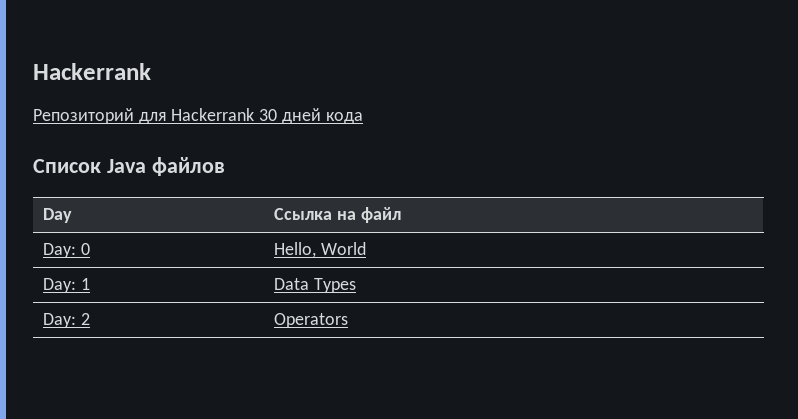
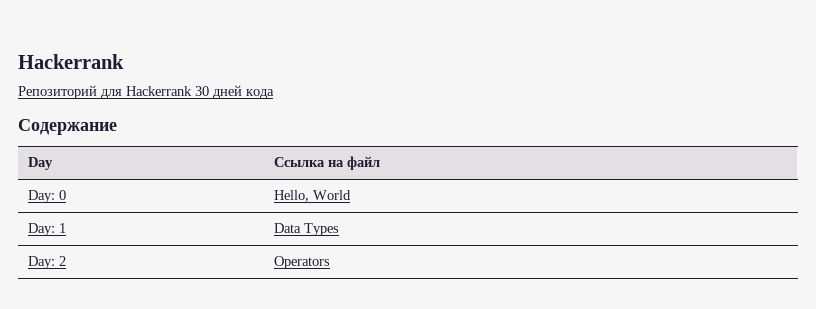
[33,157,225,176] Список Java файлов -> [18,119,117,135] Содержание

